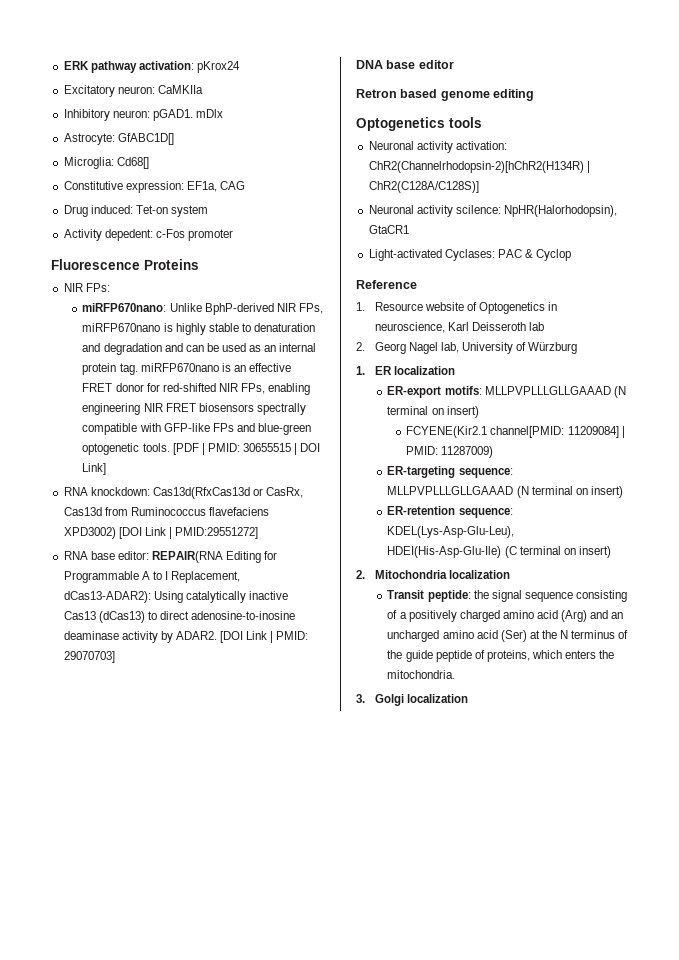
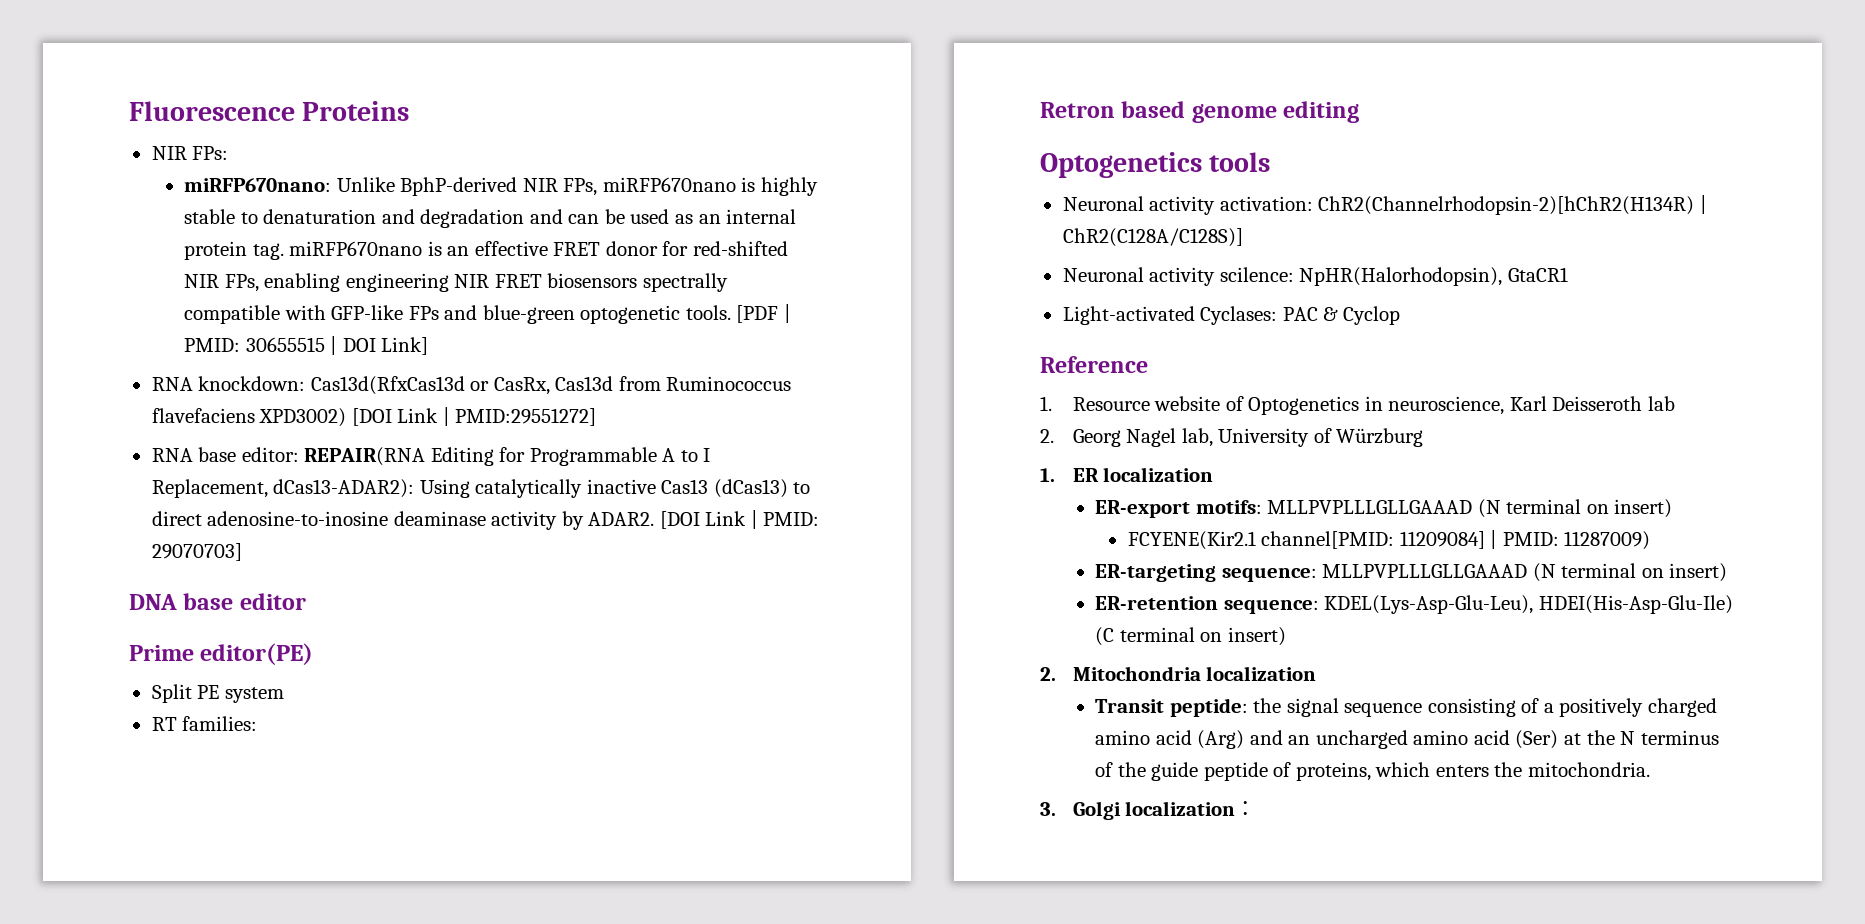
[63,61,240,73] [63,85,203,97] [63,109,223,121] [63,133,174,145] [63,157,149,169] [63,181,245,193] [63,205,208,217] [63,229,233,241] ERK pathway activation: pKrox24 // Excitatory neuron: CaMKIIa // Inhibitory neuron: pGAD1. mDlx // Astrocyte: GfABC1D[] // Microglia: Cd68[] // Constitutive expression: EF1a, CAG // Drug induced: Tet-on system // Activity depedent: c-Fos promoter // -> (129, 111) none
(454, 64) none -> [129,643,314,665] [151,684,284,703] [151,716,258,731] // Prime editor(PE) // Split PE system // RT families:
(468, 698) none -> [1235,801,1257,816] ：

